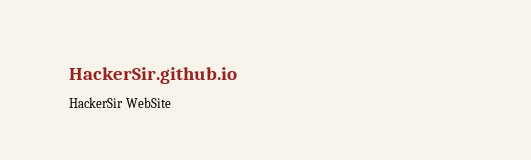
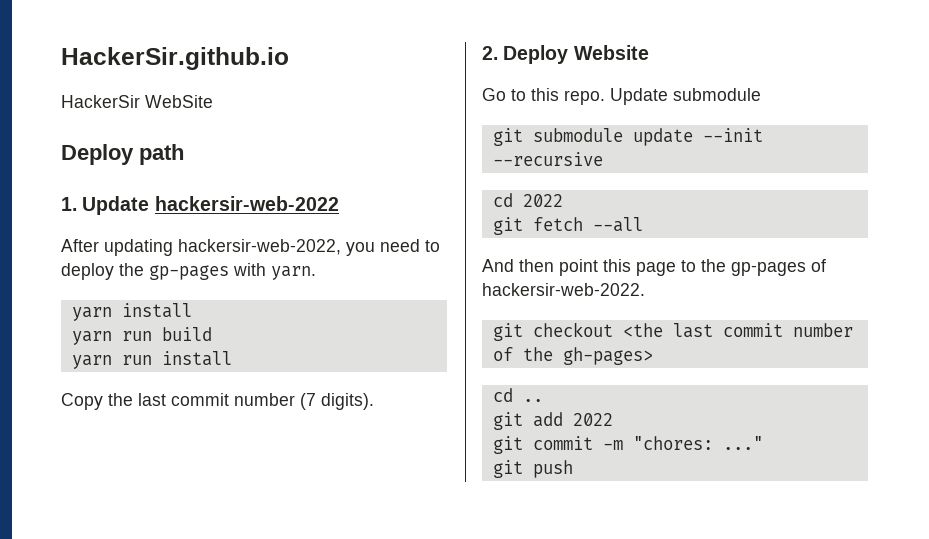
(171, 102) none -> [61,144,184,165] [61,196,339,215] [61,239,440,256] [61,263,316,280] [71,303,192,321] [71,327,212,345] [71,351,232,369] [61,393,374,410] [482,45,649,64] [482,88,761,105] [492,128,763,146] [492,152,603,166] [492,193,563,207] [492,217,643,235] [482,259,826,276] [482,283,645,296] [492,322,853,341] [492,347,653,365] [492,388,543,402] [492,412,613,430] [492,436,763,454] [492,460,573,478] // Deploy path // 1. Update hackersir-web-2022 // After updating hackersir-web-2022, you need to deploy the gp-pages with yarn. // yarn install // yarn run build // yarn run install // Copy the last commit number (7 digits). // 2. Deploy Website // Go to this repo. Update submodule // git submodule update --init --recursive // cd 2022 // git fetch --all // And then point this page to the gp-pages of hackersir-web-2022. // git checkout <the last commit number of the gh-pages> // cd .. // git add 2022 // git commit -m "chores: ..." // git push

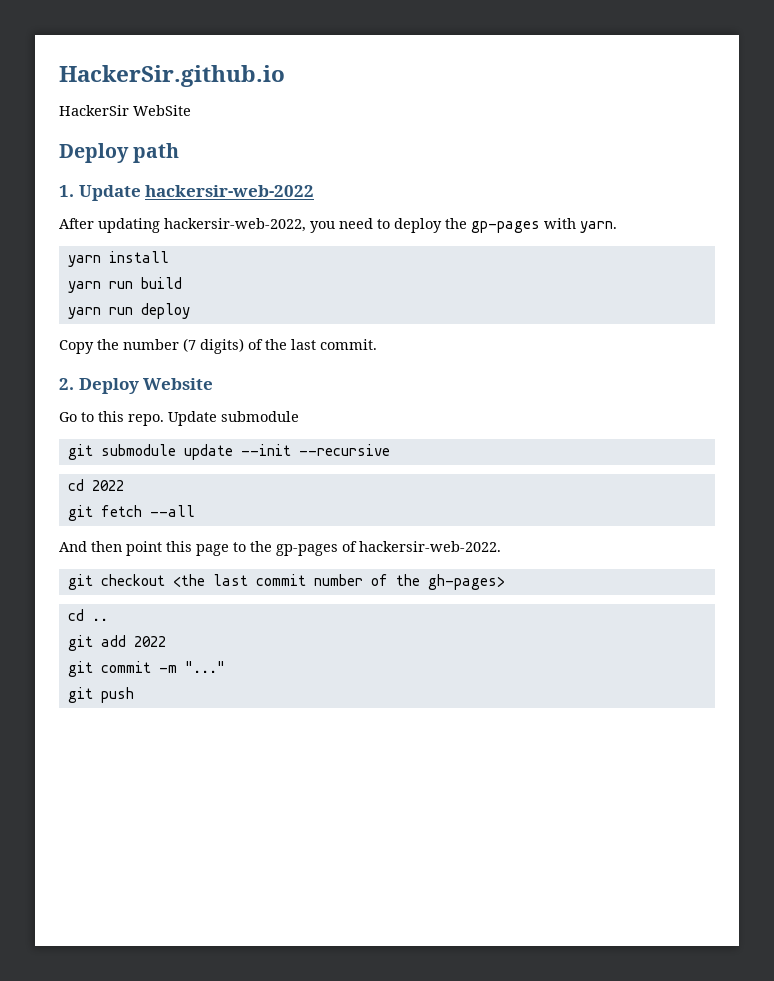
[161,351,232,366] install -> [140,303,190,319] deploy
[138,393,374,410] last commit number (7 digits). -> [123,338,377,354] number (7 digits) of the last commit.
[632,436,763,450] "chores: ..." -> [184,661,225,673] "..."

